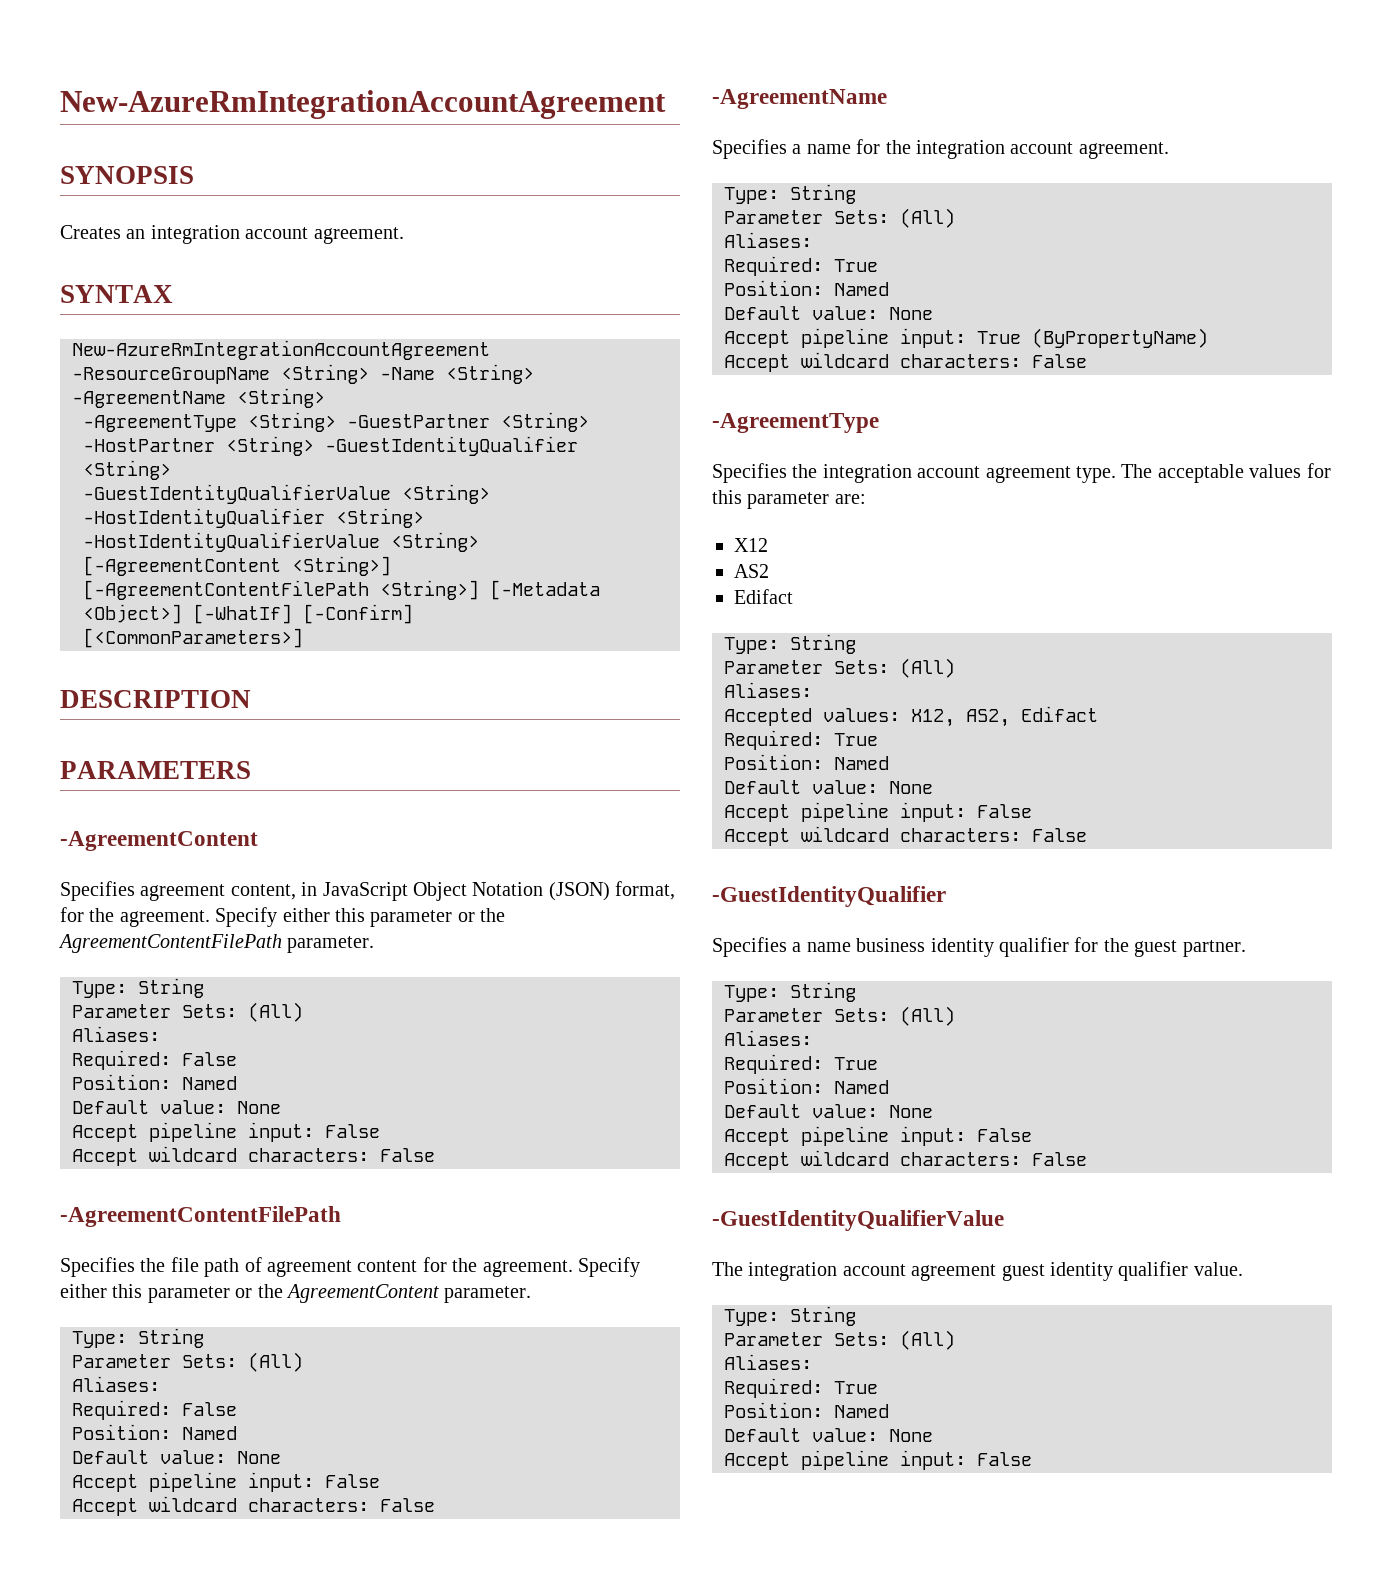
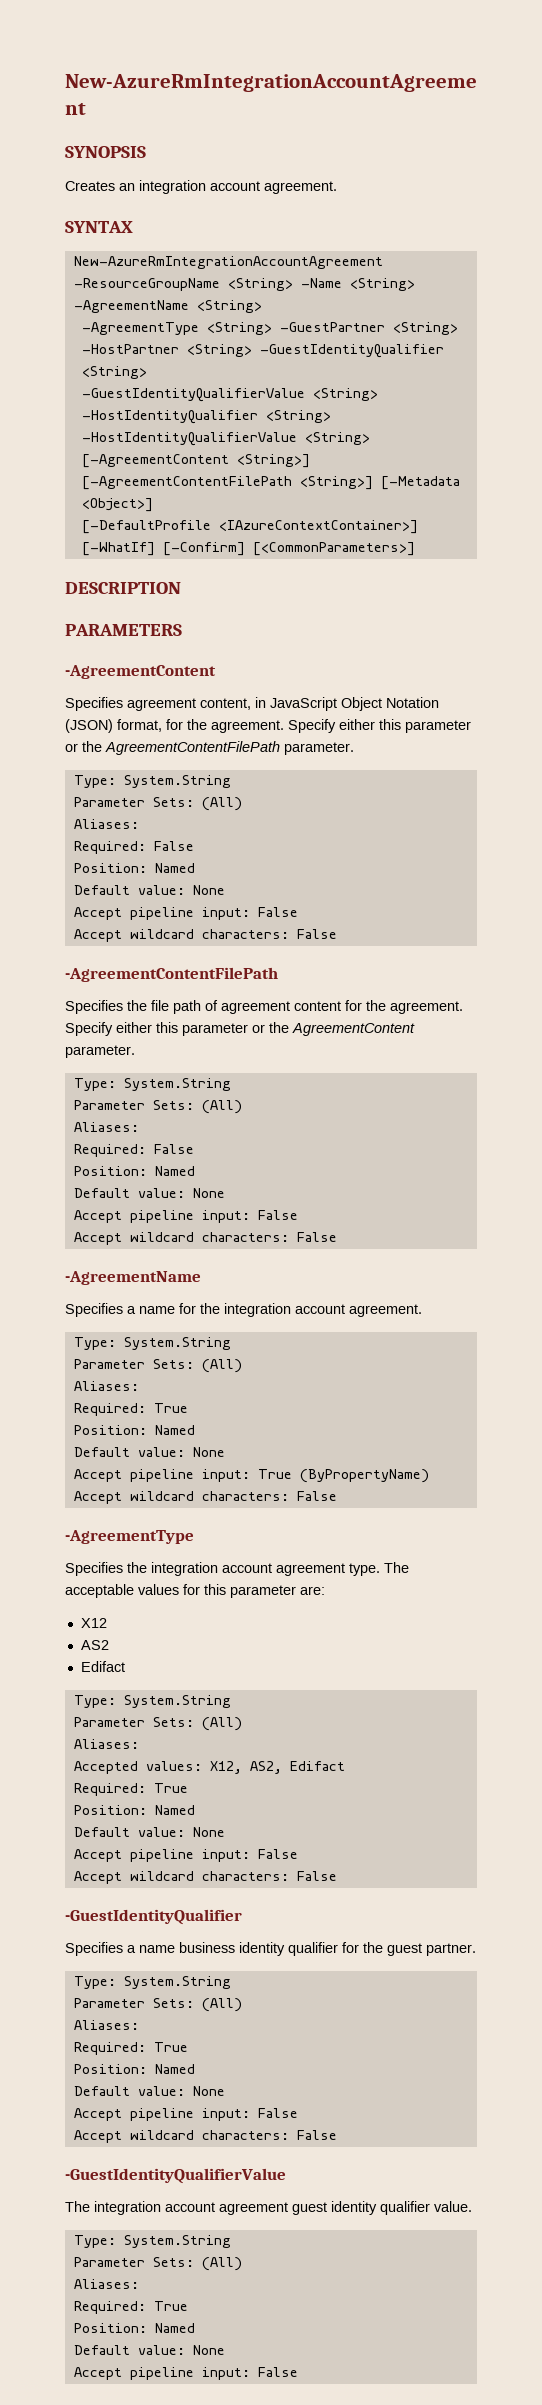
(182, 614) none -> [81,520,418,534] // [-DefaultProfile <IAzureContextContainer>]
(413, 614) // -> (245, 549) none
[138,978,204,998] String -> [123,775,231,788] System.String
[138,1328,204,1348] String -> [123,1078,231,1091] System.String
[790,184,856,204] String -> [123,1337,231,1350] System.String
[790,634,856,654] String -> [123,1695,231,1708] System.String
[790,982,856,1002] String -> [123,1976,231,1989] System.String
[790,1306,856,1326] String -> [123,2235,231,2248] System.String

